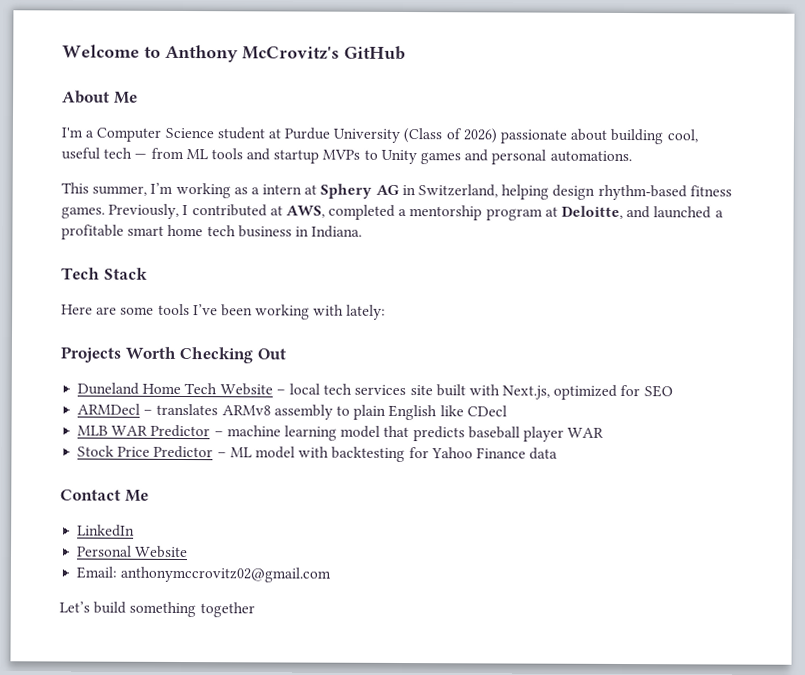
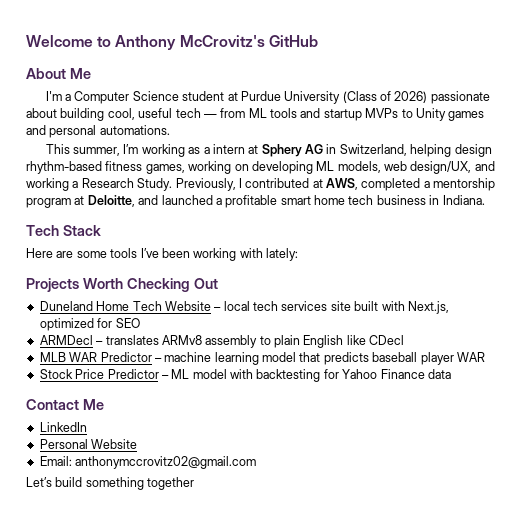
[61,206,105,219] games. -> [145,161,495,174] [26,178,173,191] games, working on developing ML models, web design/UX, and working a Research Study.

